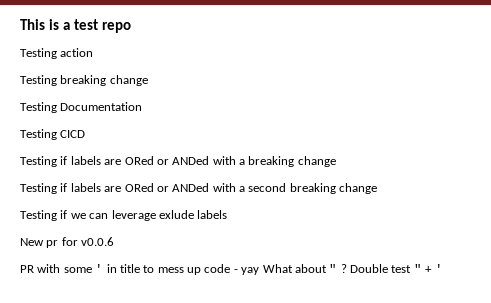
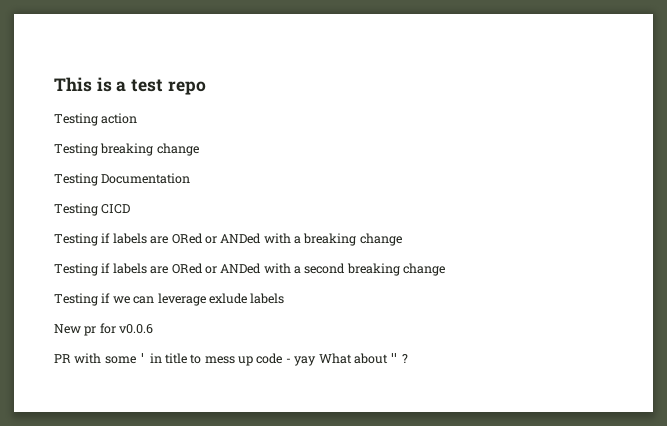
[350,264,443,273] Double test " + ' -> (408, 358) none

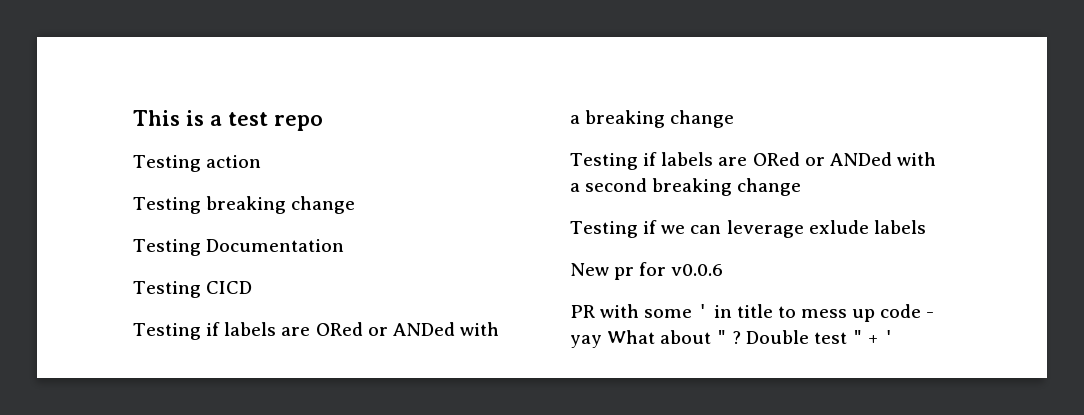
(408, 358) none -> [745,330,895,344] Double test " + '

